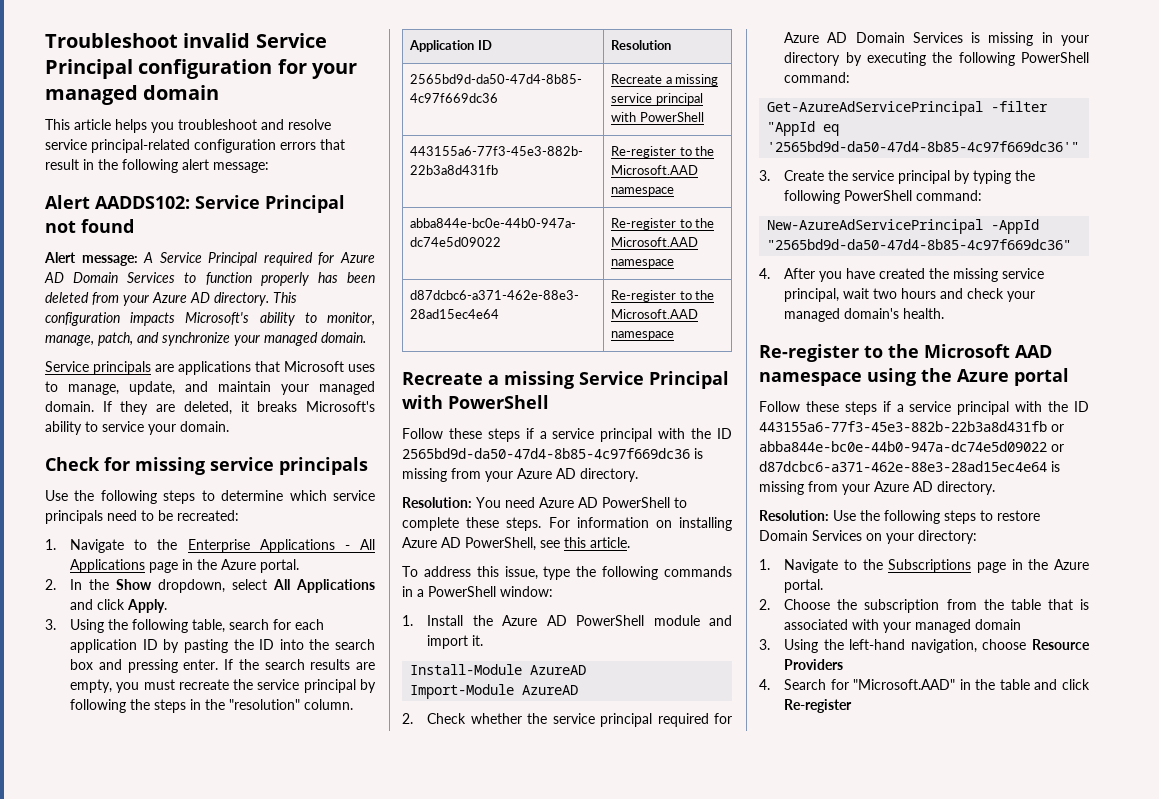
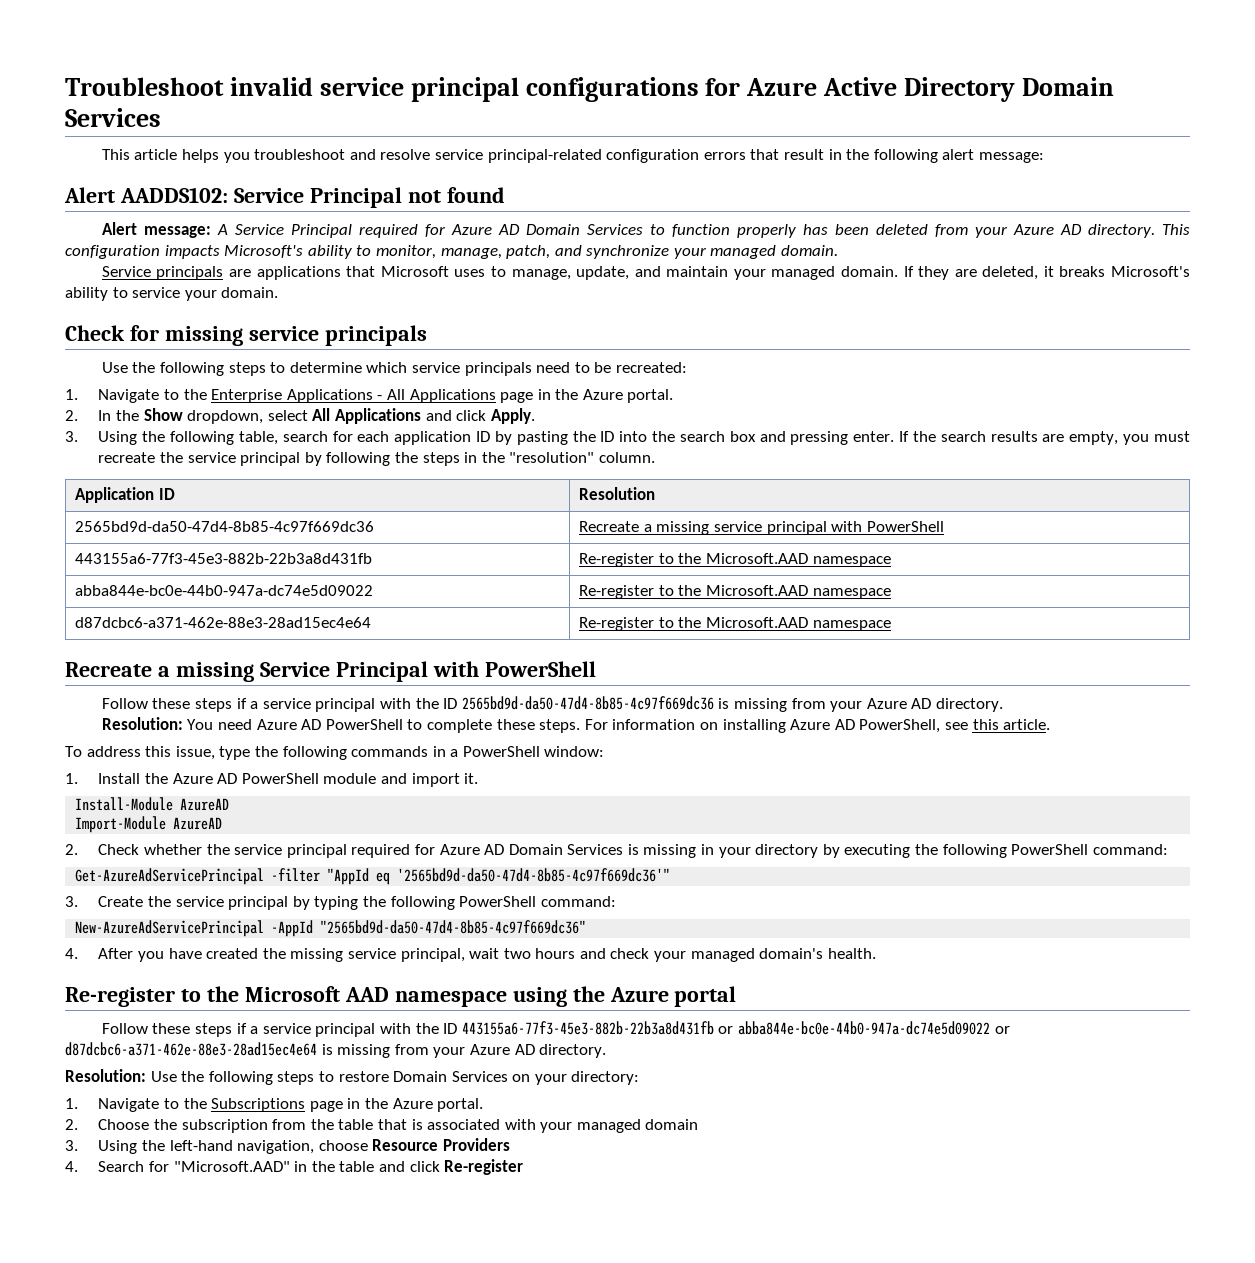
[255,33,327,48] [45,59,358,79] [45,85,220,105] Service Principal configuration for your managed domain -> [319,77,1114,102] [65,108,161,127] service principal configurations for Azure Active Directory Domain Services

